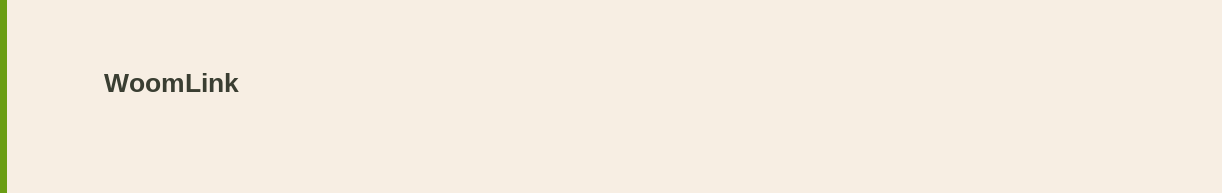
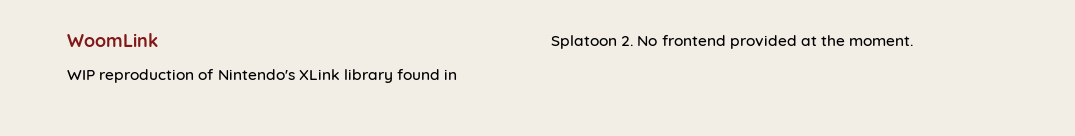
(239, 82) none -> [67,69,458,83] [551,35,914,49] // WIP reproduction of Nintendo's XLink library found in Splatoon 2. No frontend provided at the moment.

